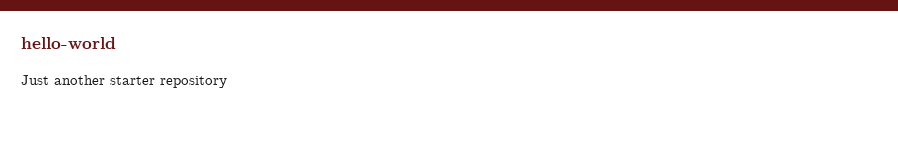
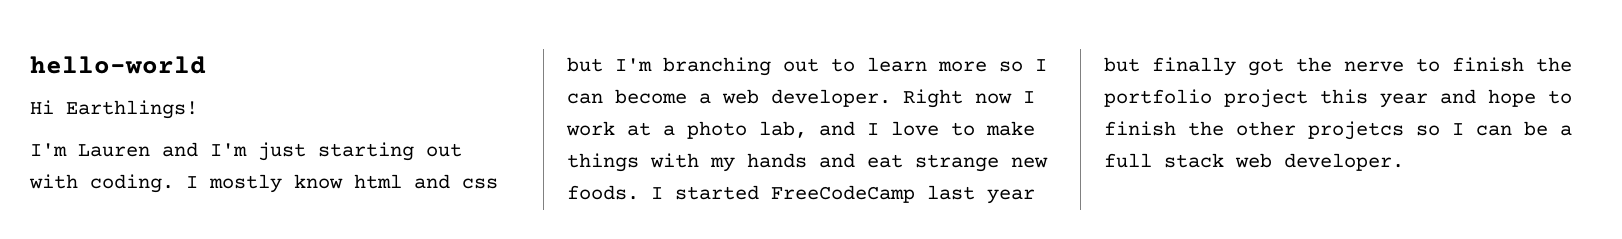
[21,75,227,88] Just another starter repository -> [30,100,198,119] [30,142,462,161] [29,174,498,193] [567,57,1047,76] [567,89,1035,108] [566,121,1035,139] [567,153,1048,172] [567,185,1035,204] [1104,57,1572,76] [1104,89,1572,108] [1104,121,1572,140] [1104,153,1404,171] Hi Earthlings! // I'm Lauren and I'm just starting out with coding. I mostly know html and css but I'm branching out to learn more so I can become a web developer. Right now I work at a photo lab, and I love to make things with my hands and eat strange new foods. I started FreeCodeCamp last year but finally got the nerve to finish the portfolio project this year and hope to finish the other projetcs so I can be a full stack web developer.

